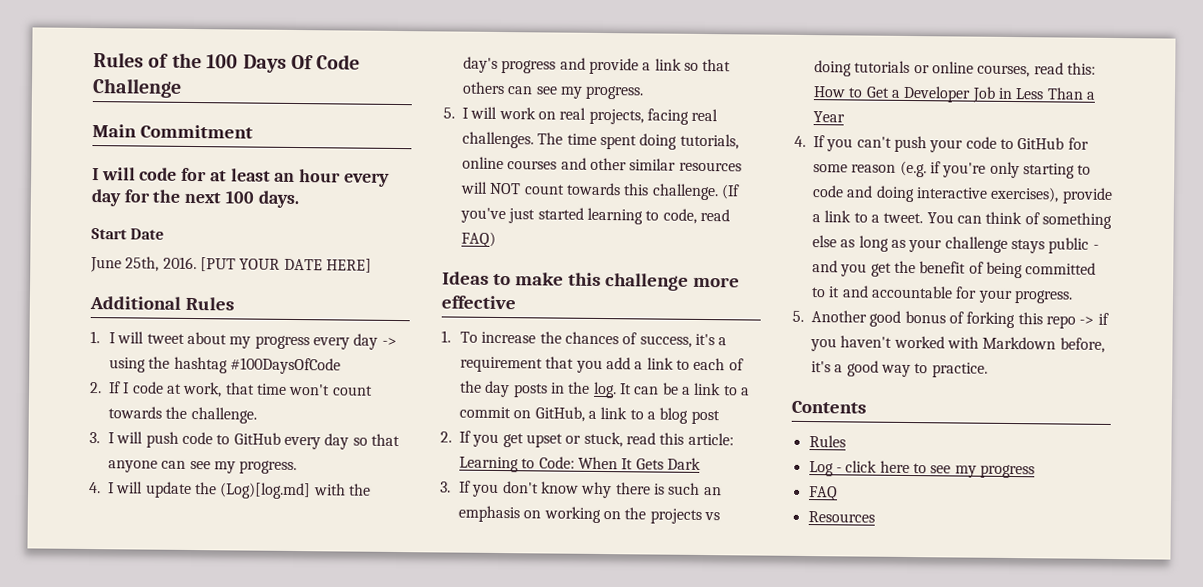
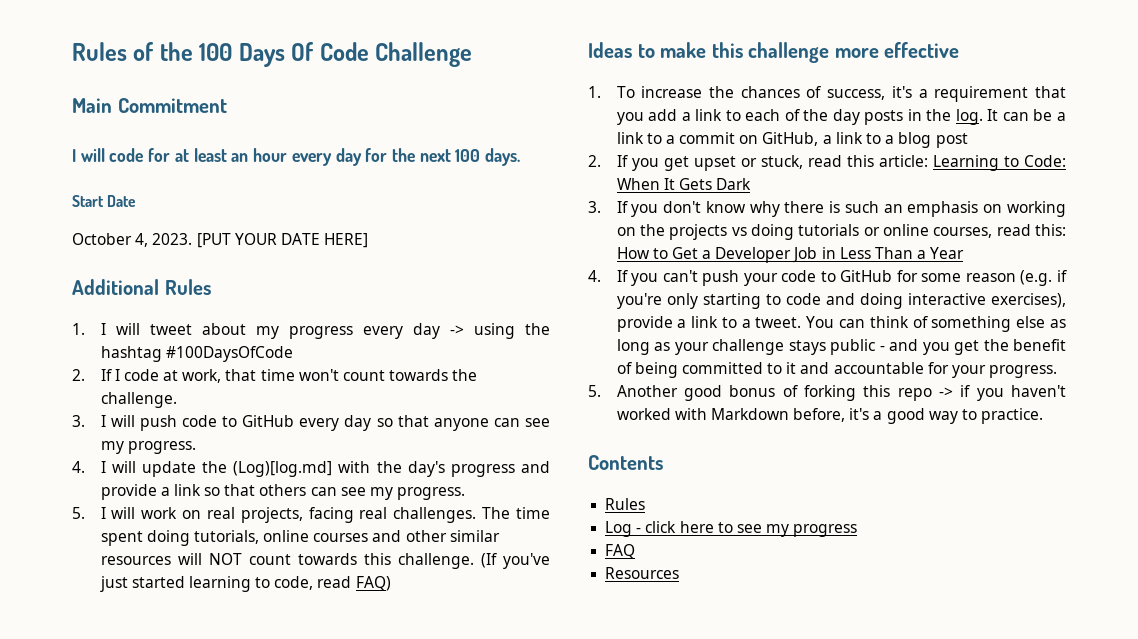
[90,256,197,273] June 25th, 2016. -> [72,233,193,247] October 4, 2023.

